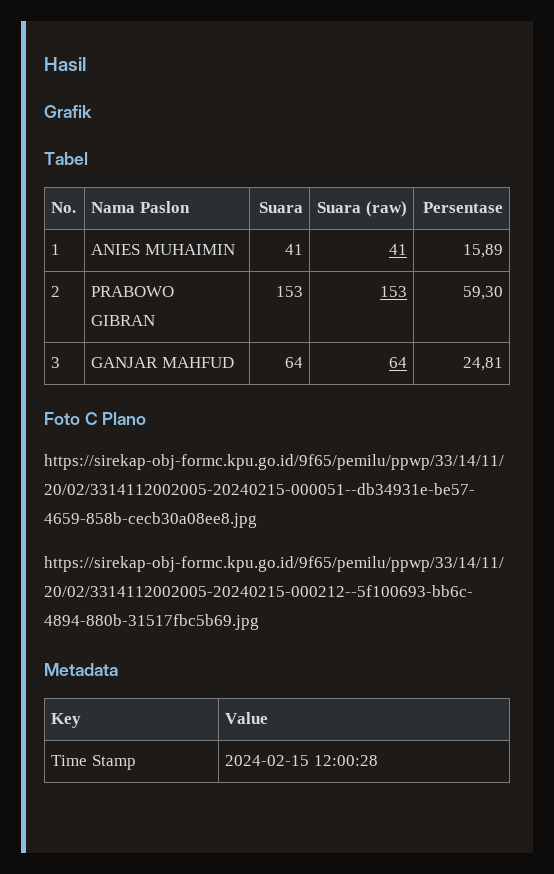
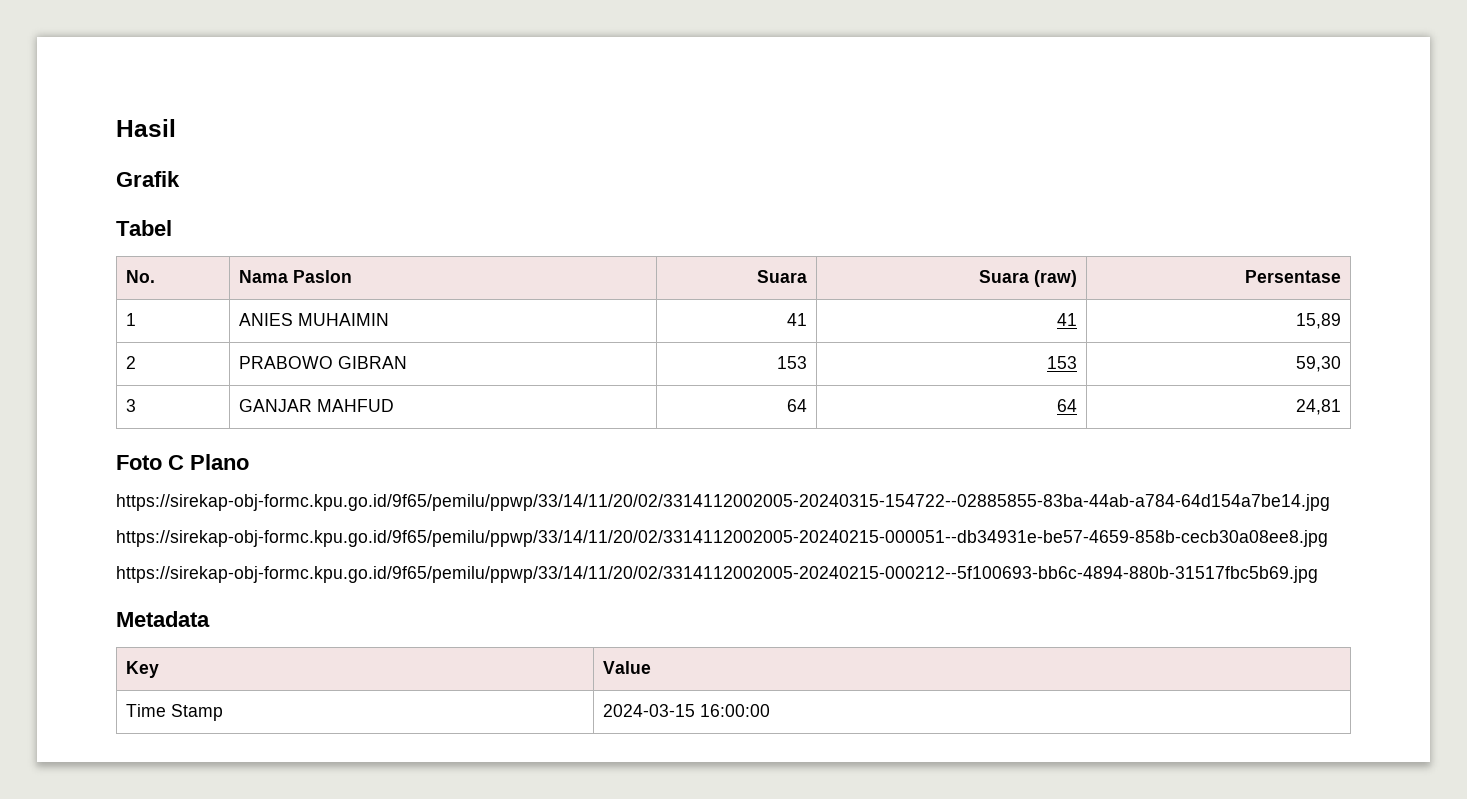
(147, 418) none -> [116,494,1330,511] // https://sirekap-obj-formc.kpu.go.id/9f65/pemilu/ppwp/33/14/11/20/02/3314112002005-20240315-154722--02885855-83ba-44ab-a784-64d154a7be14.jpg
[225,755,378,766] 2024-02-15 12:00:28 -> [603,704,771,717] 2024-03-15 16:00:00

